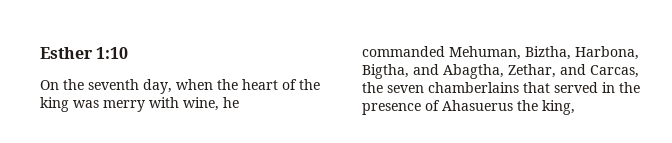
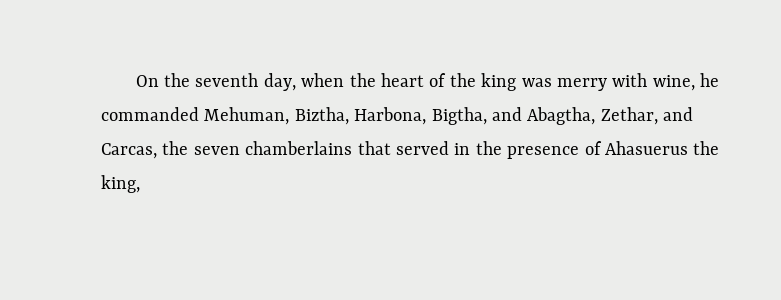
[40,47,129,59] Esther 1:10 // -> (135, 81) none

